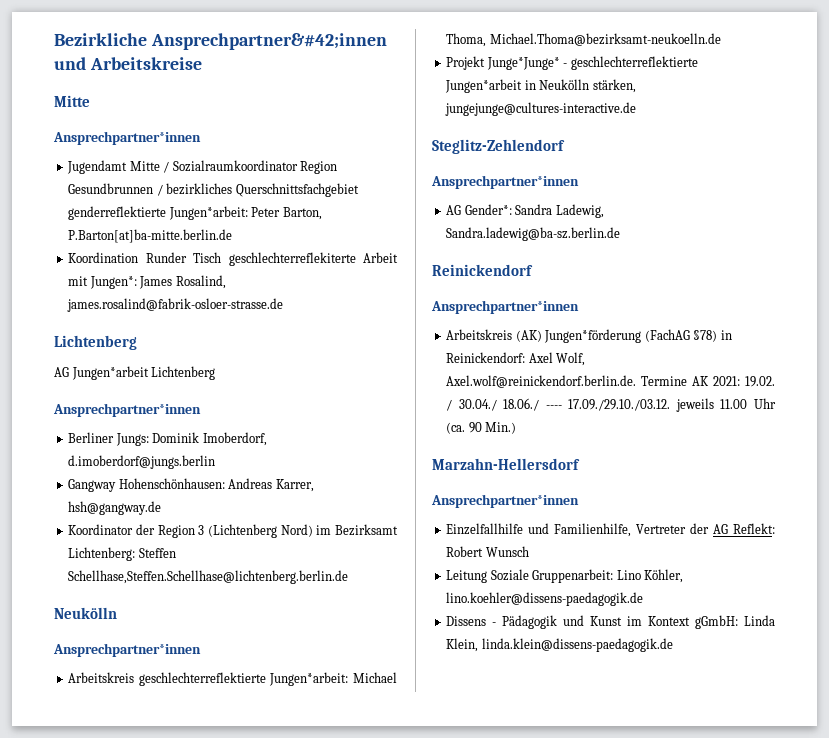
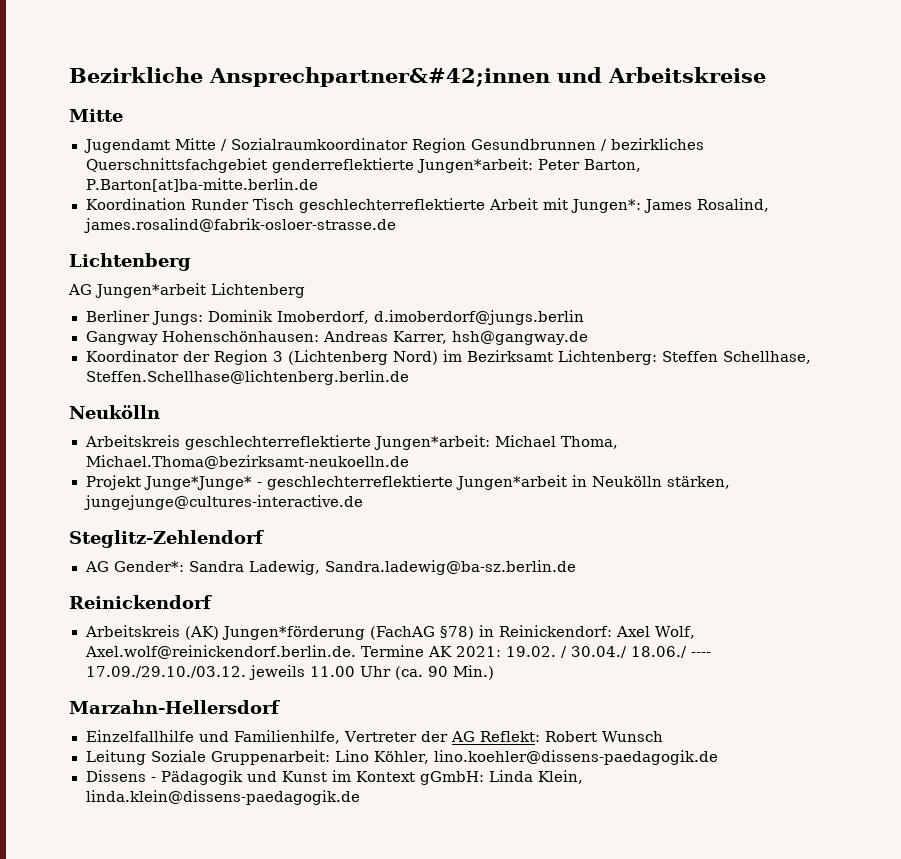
[53,131,201,145] // Ansprechpartner*innen -> (123, 115) none
[228,252,356,266] geschlechterreflekiterte -> [298,198,485,213] geschlechterreflektierte
[53,403,201,417] // Ansprechpartner*innen -> (305, 290) none
[68,570,349,584] [54,607,117,619] [53,643,201,657] Schellhase,Steffen.Schellhase@lichtenberg.berlin.de // Neukölln // Ansprechpartner*innen -> [722,351,811,364] [85,370,409,385] [69,405,160,419] Schellhase, Steffen.Schellhase@lichtenberg.berlin.de // Neukölln
[431,175,579,189] // Ansprechpartner*innen -> (264, 539) none
[431,300,579,314] // Ansprechpartner*innen -> (212, 602) none
[431,494,579,508] // Ansprechpartner*innen -> (280, 707) none

